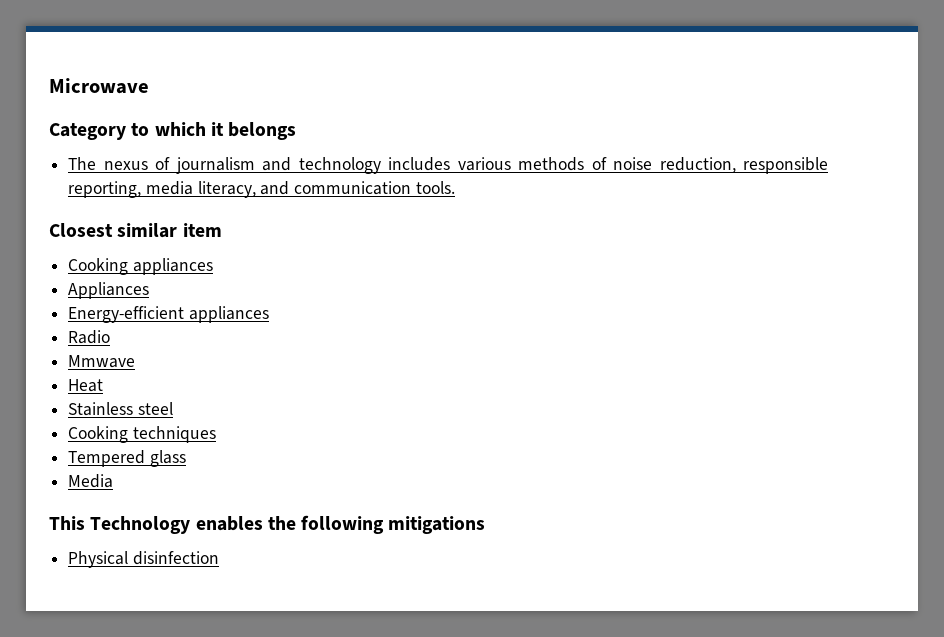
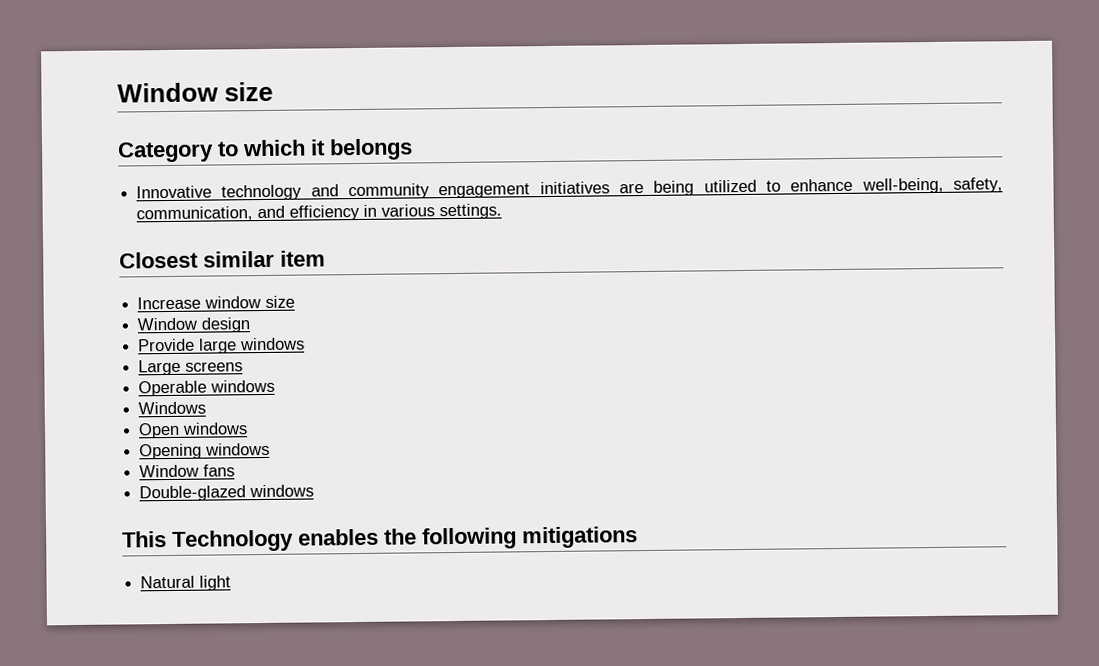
[49,78,149,94] Microwave -> [117,81,274,103] Window size
[68,157,828,174] [68,181,455,198] [49,223,222,238] [68,258,213,275] [68,282,150,299] [68,306,269,323] [68,330,111,344] [68,355,136,368] [68,379,104,392] [68,402,173,416] [68,426,216,443] [68,450,186,467] [68,474,114,488] The nexus of journalism and technology includes various methods of noise reduction, responsible reporting, media literacy, and communication tools. // Closest similar item // Cooking appliances // Appliances // Energy-efficient appliances // Radio // Mmwave // Heat // Stainless steel // Cooking techniques // Tempered glass // Media -> [136,177,1003,201] [136,203,503,222] [119,250,326,269] [137,295,296,310] [137,317,251,333] [138,337,306,354] [138,359,244,376] [138,379,276,397] [138,401,207,415] [138,422,249,439] [139,442,271,460] [139,464,236,478] [139,484,315,502] Innovative technology and community engagement initiatives are being utilized to enhance well-being, safety, communication, and efficiency in various settings. // Closest similar item // Increase window size // Window design // Provide large windows // Large screens // Operable windows // Windows // Open windows // Opening windows // Window fans // Double-glazed windows
[68,551,219,568] Physical disinfection -> [140,575,232,591] Natural light

